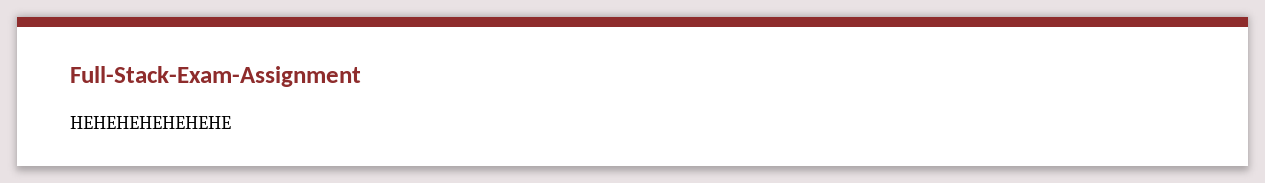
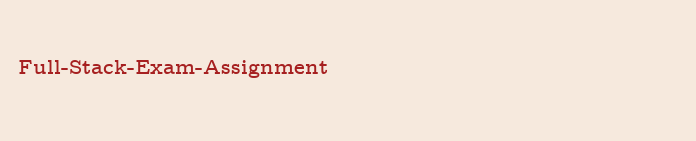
[70,116,231,129] // HEHEHEHEHEHEHE -> (328, 69) none

